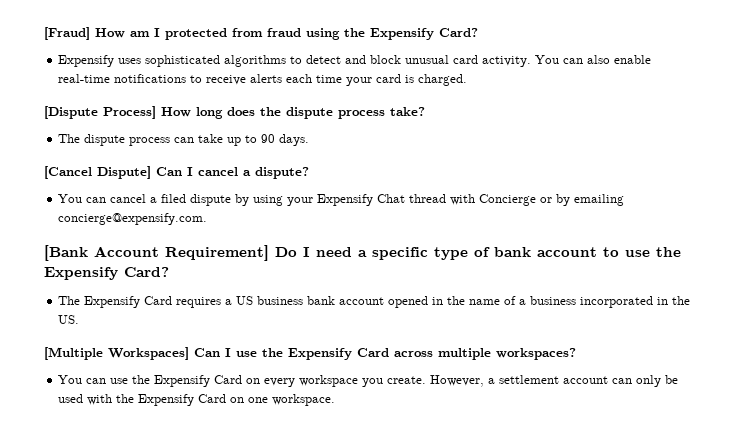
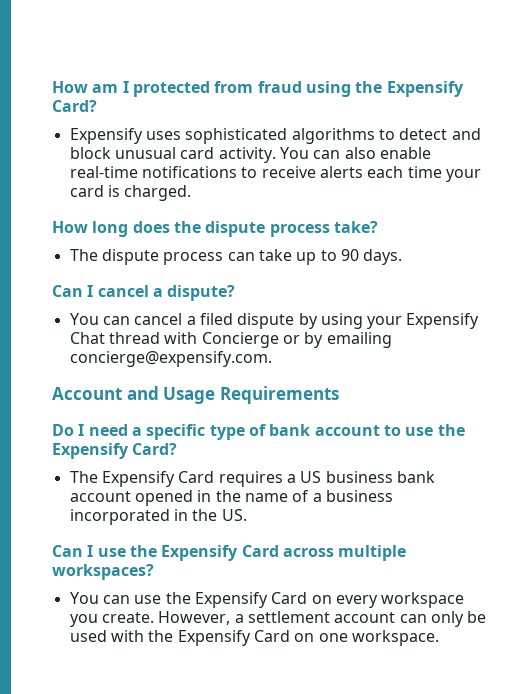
[44,27,90,40] [Fraud] -> (52, 87) none
[44,106,156,119] [Dispute Process] -> (192, 193) none
[44,166,151,179] [Cancel Dispute] -> (403, 257) none
[44,245,269,261] [Bank Account Requirement] -> [52,386,339,404] Account and Usage Requirements //
[44,347,189,360] [Multiple Workspaces] -> (247, 515) none

